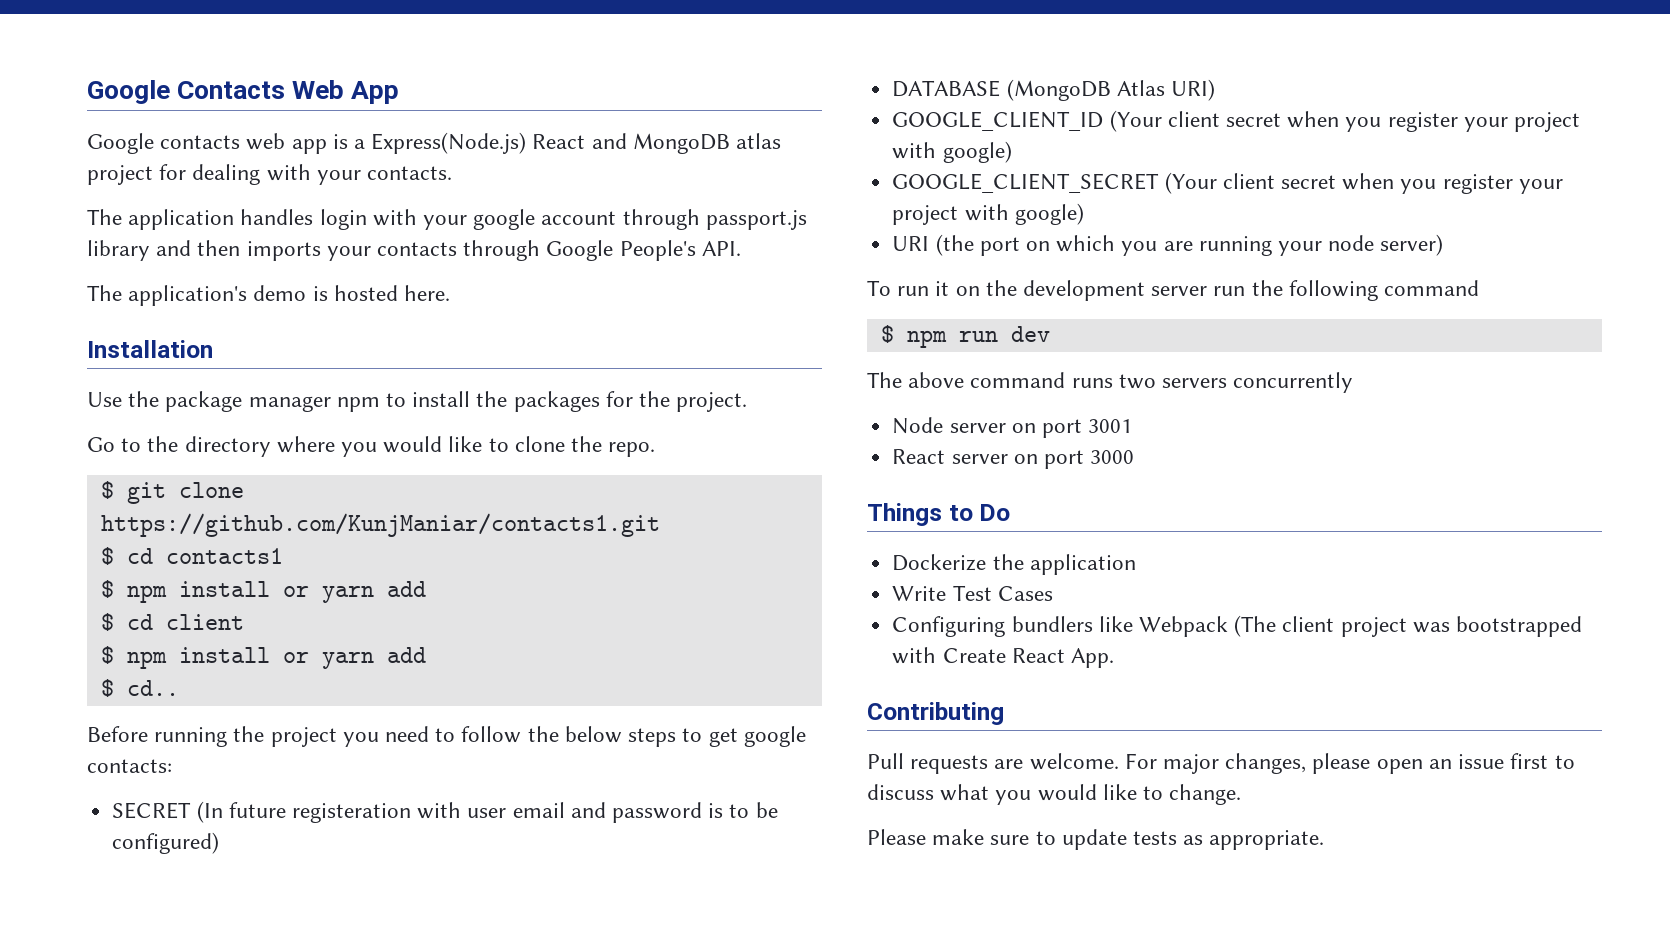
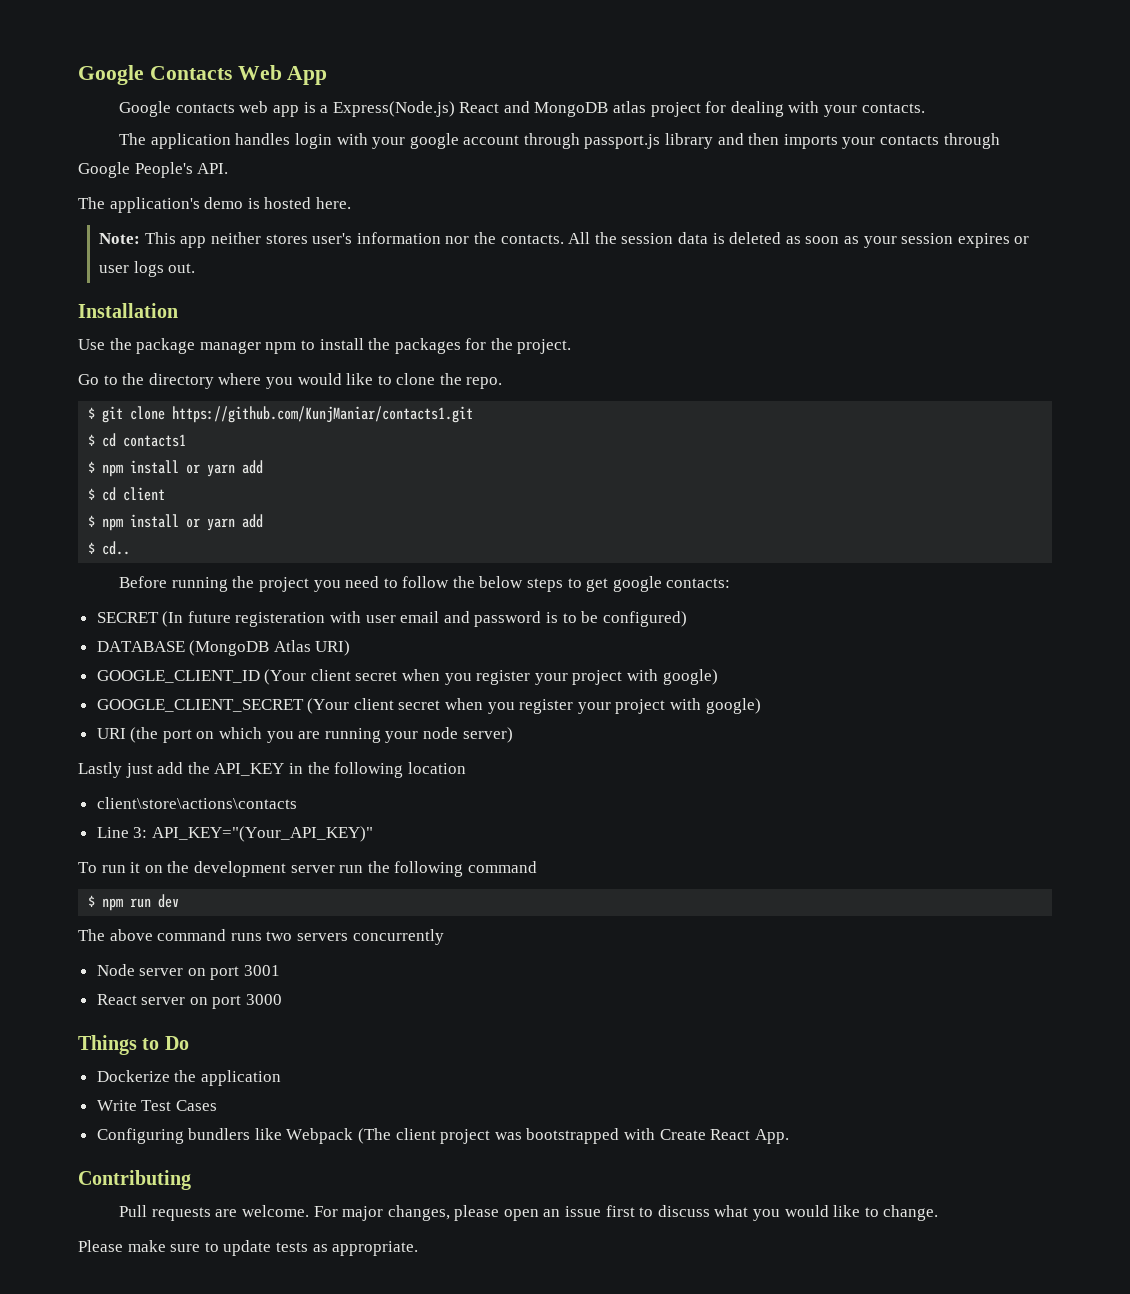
(451, 293) none -> [99,232,1030,248] [99,261,196,277] // Note: This app neither stores user's information nor the contacts. All the session data is deleted as soon as your session expires or user logs out.
(1444, 245) none -> [78,762,466,778] [96,797,297,809] [96,826,373,842] // Lastly just add the API_KEY in the following location // client\store\actions\contacts // Line 3: API_KEY="(Your_API_KEY)"

